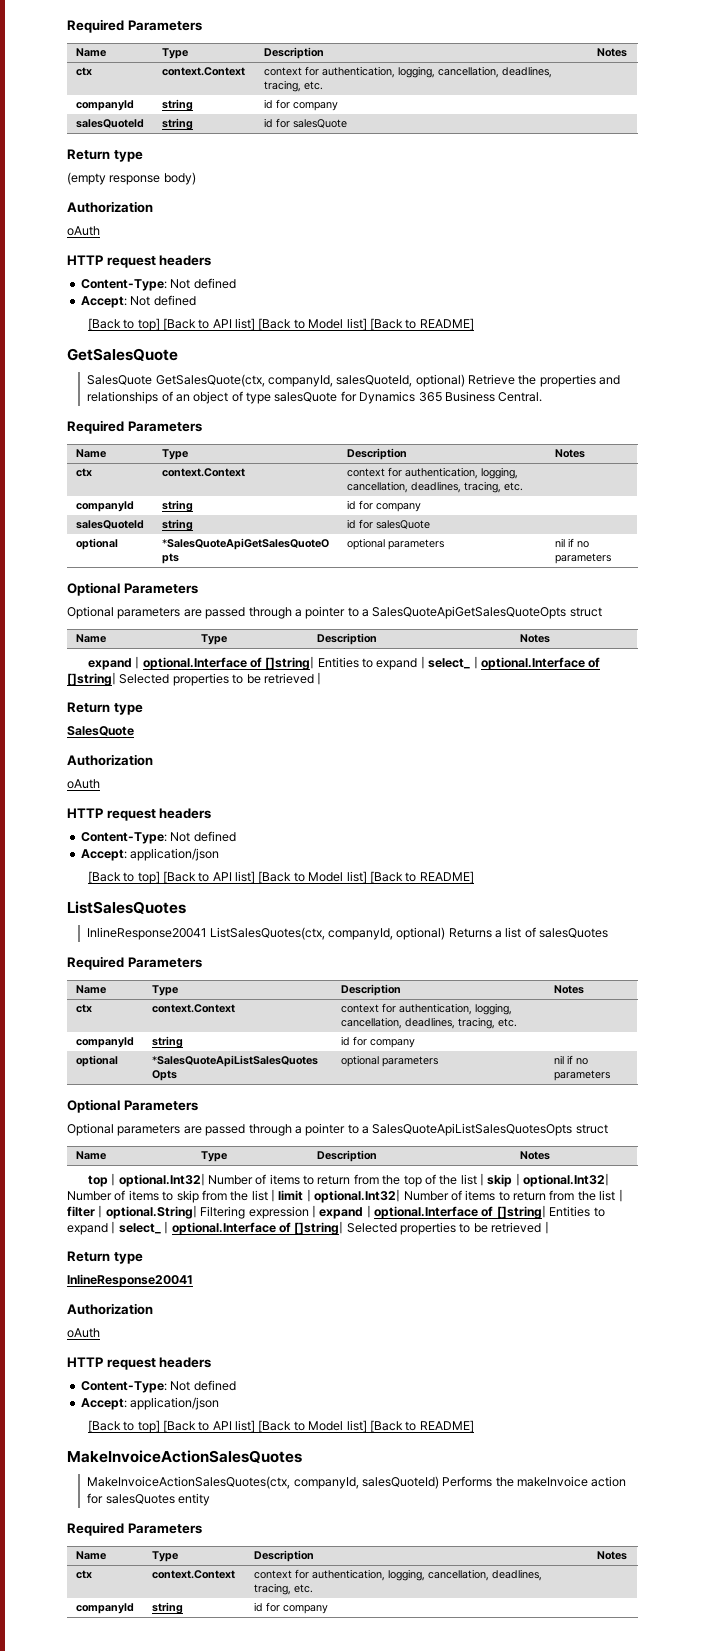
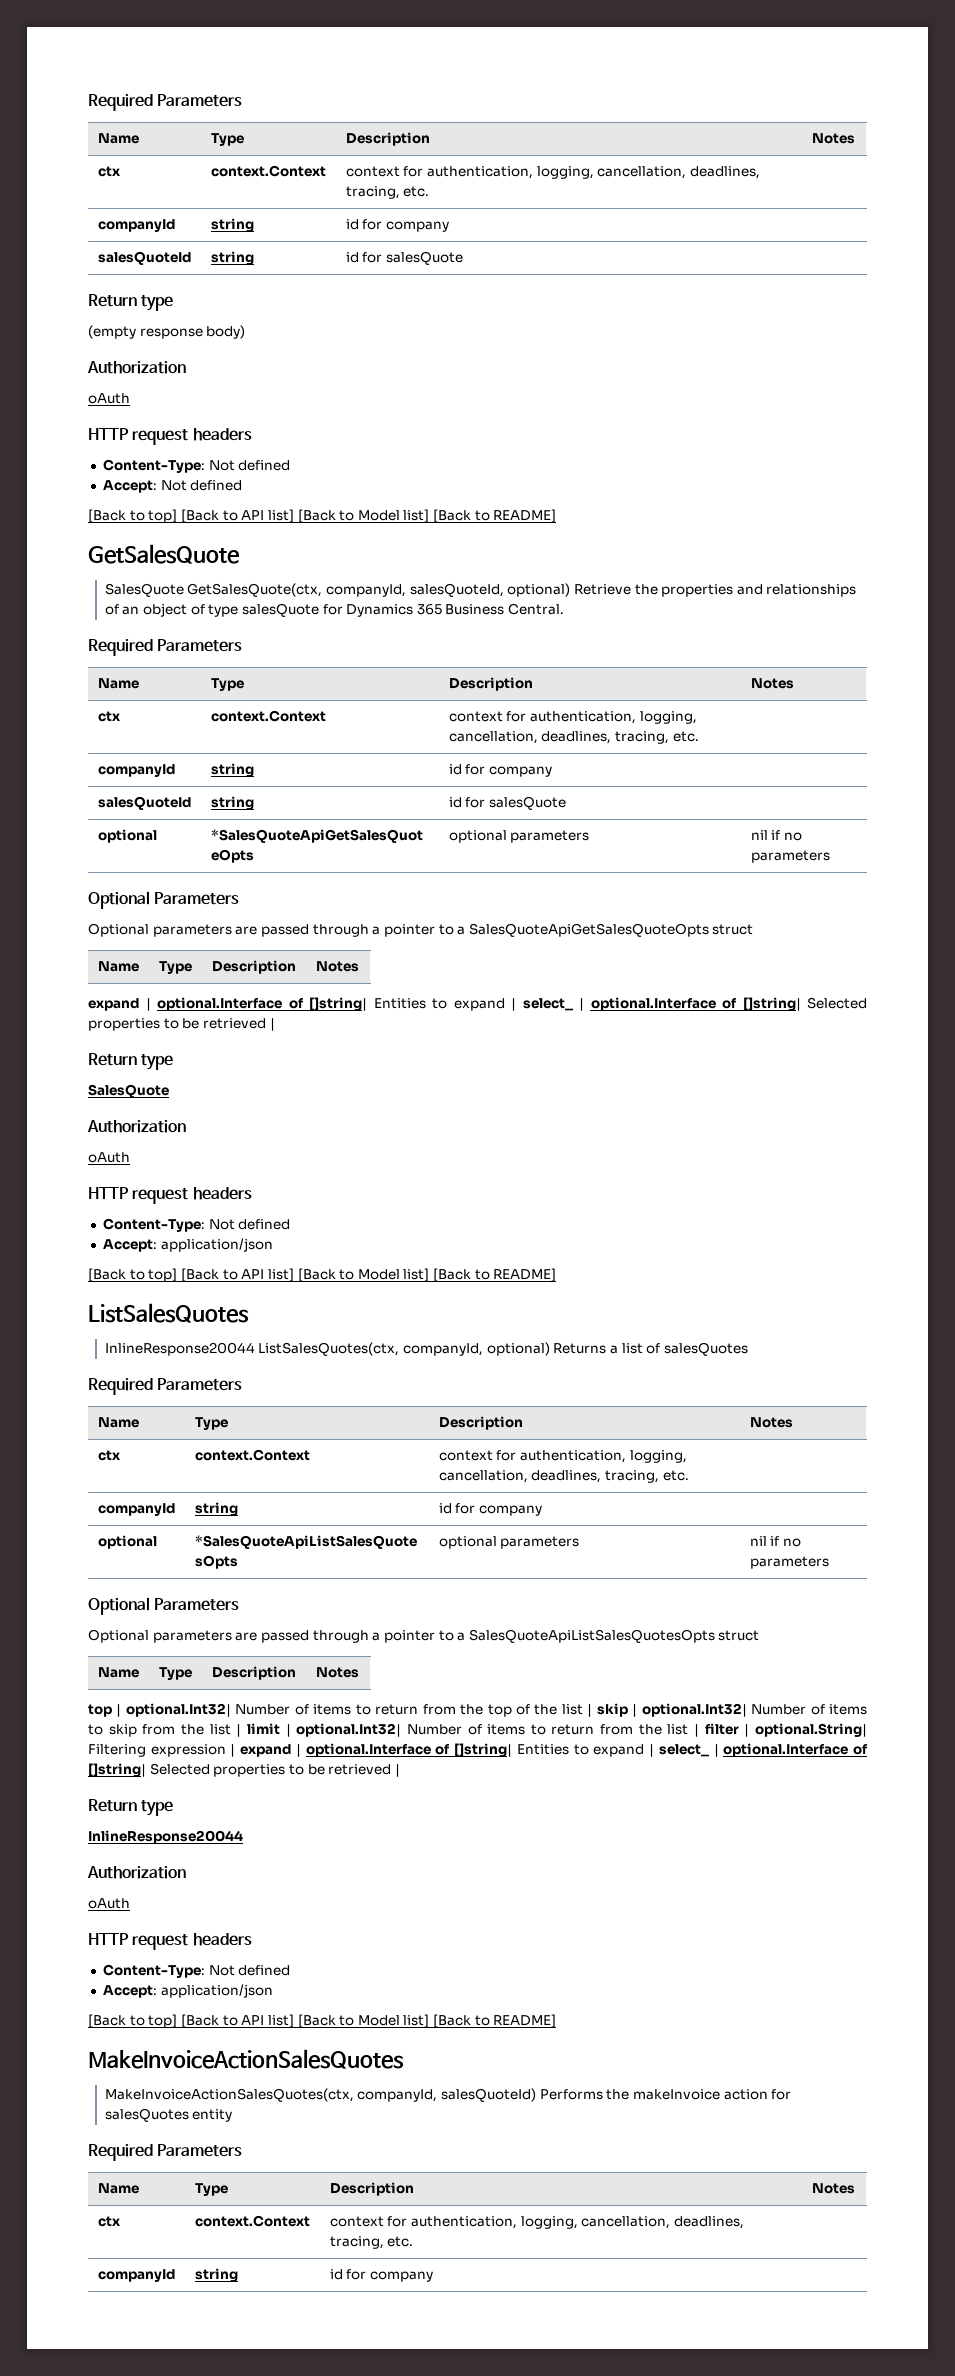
[87,927,207,940] InlineResponse20041 -> [104,1342,255,1356] InlineResponse20044
[67,1274,193,1287] InlineResponse20041 -> [88,1830,243,1844] InlineResponse20044

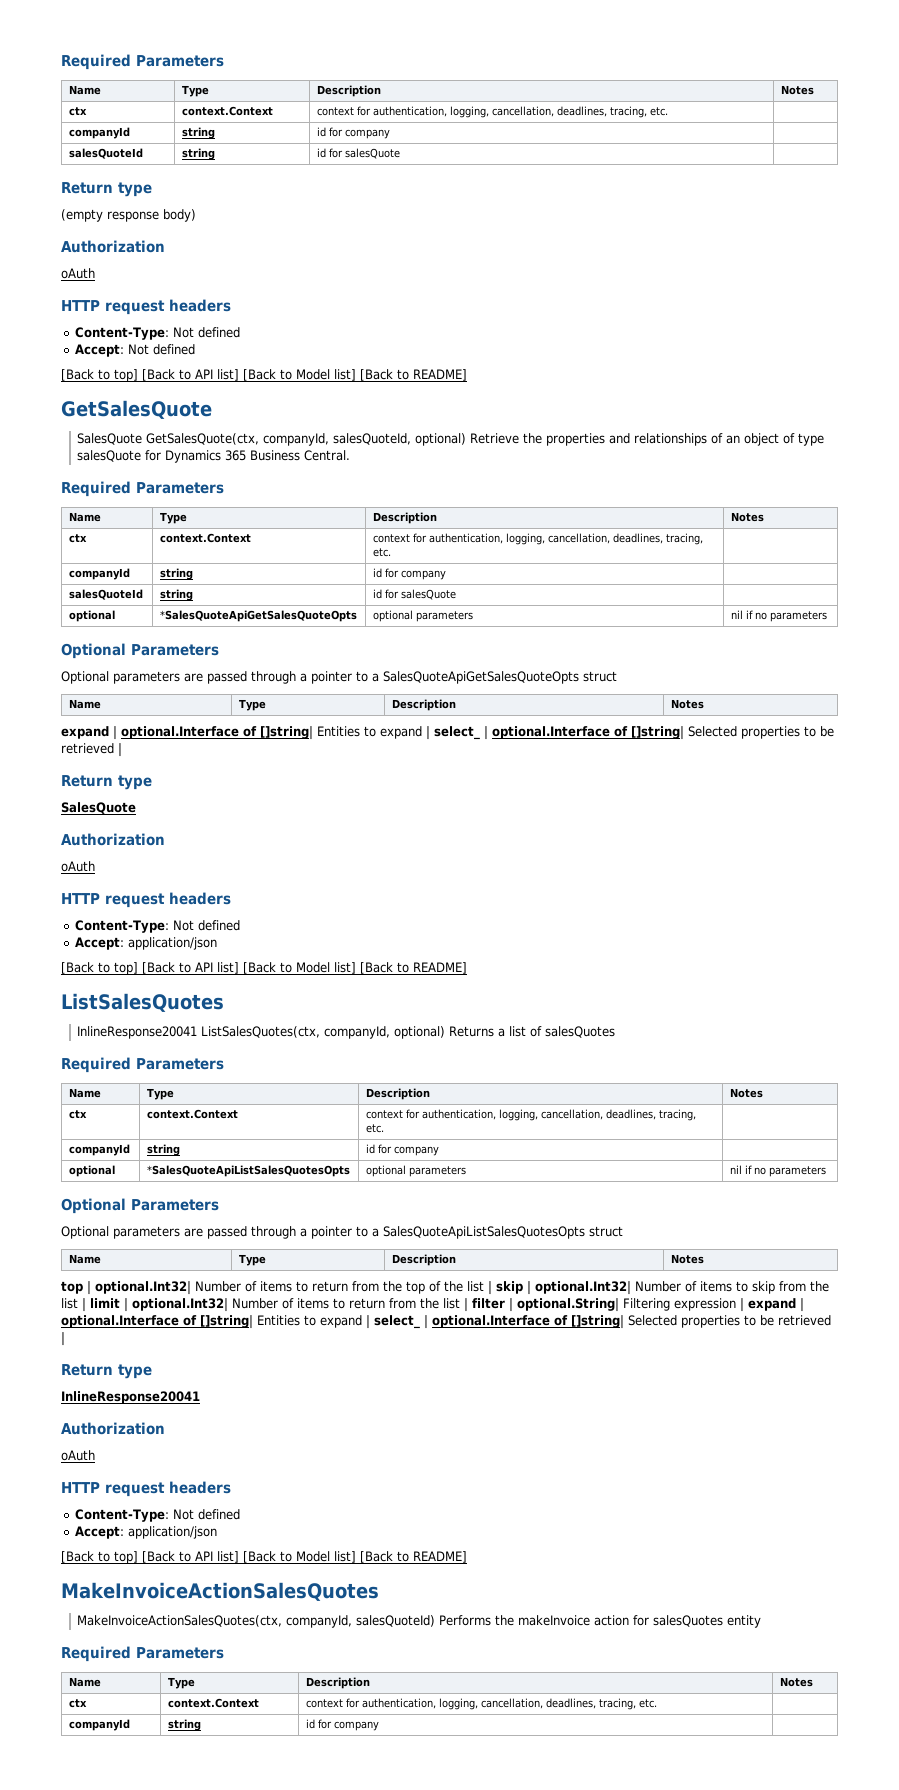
[104,1342,255,1356] InlineResponse20044 -> [77,1026,198,1039] InlineResponse20041
[88,1830,243,1844] InlineResponse20044 -> [61,1391,200,1404] InlineResponse20041

